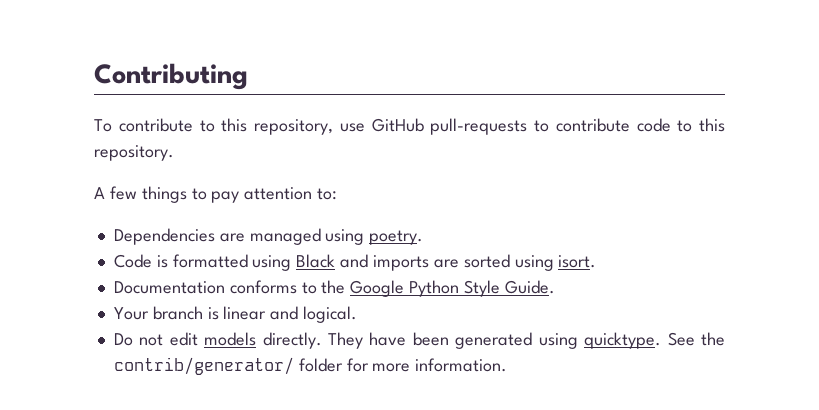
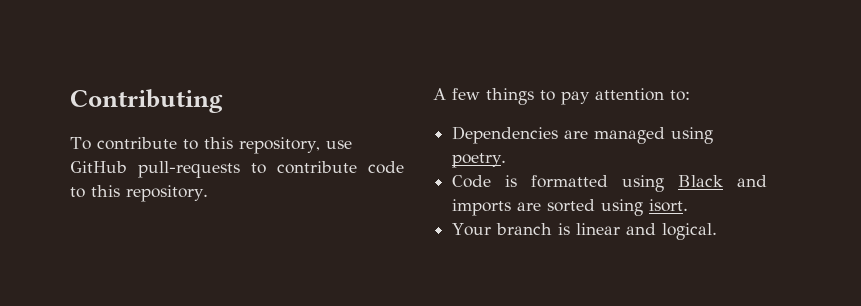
[113,280,555,297] // Documentation conforms to the Google Python Style Guide. -> (689, 205) none
[113,332,726,349] [113,357,508,375] // Do not edit models directly. They have been generated using quicktype. See the contrib/generator/ folder for more information. -> (718, 231) none

